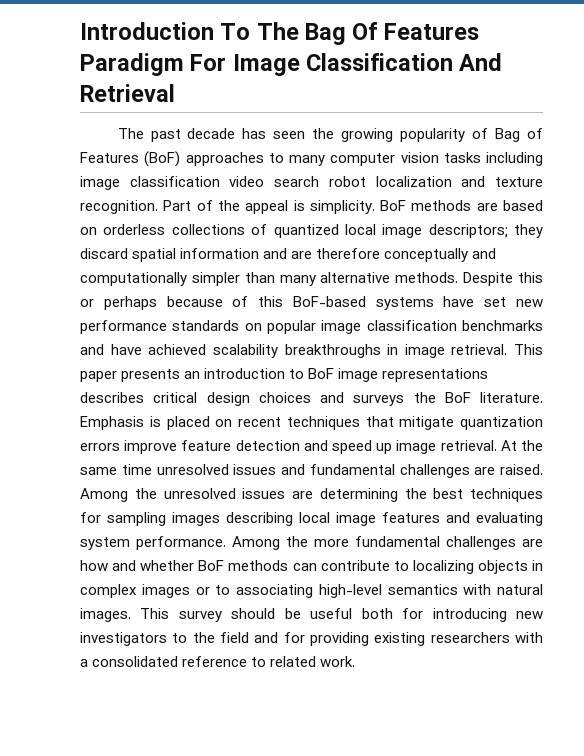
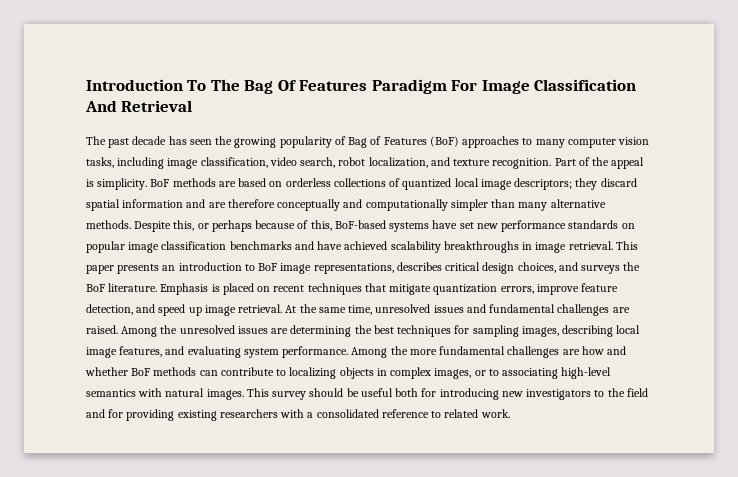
[443,152,481,163] tasks -> [86,157,114,168] tasks,
[129,176,452,187] classification video search robot localization -> [200,157,428,168] classification, video search, robot localization,
[518,272,544,283] this -> [173,220,195,231] this,
[258,296,284,307] this -> [310,220,332,231] this,
[382,368,489,382] representations -> [313,263,394,274] representations,
[258,392,311,403] choices -> [517,262,556,273] choices,
[80,443,120,451] errors -> [500,286,534,294] errors,
[235,440,300,451] detection -> [86,304,133,315] detection,
[121,464,152,475] time -> [348,305,373,315] time,
[172,512,220,526] images -> [521,326,559,337] images,
[382,512,440,523] features -> [119,346,163,357] features,
[141,584,190,598] images -> [434,368,472,379] images,

